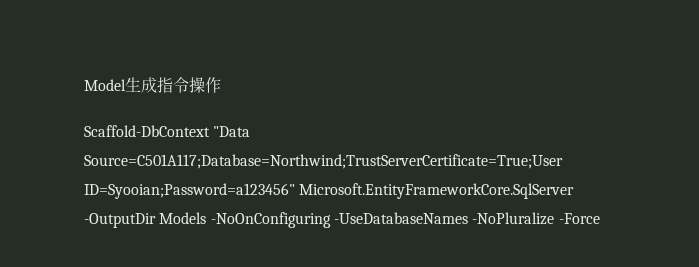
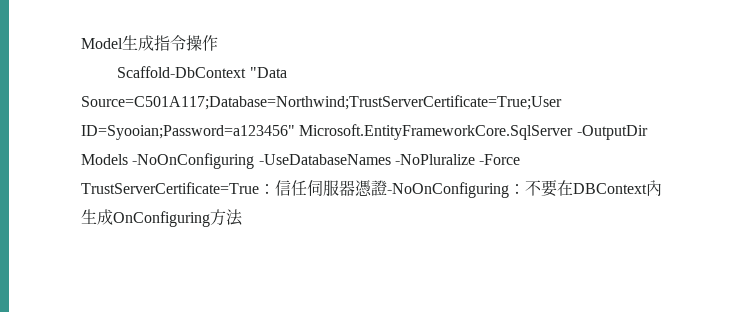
(600, 218) none -> [81,180,662,198] [81,209,243,227] TrustServerCertificate=True：信任伺服器憑證-NoOnConfiguring：不要在DBContext內生成OnConfiguring方法

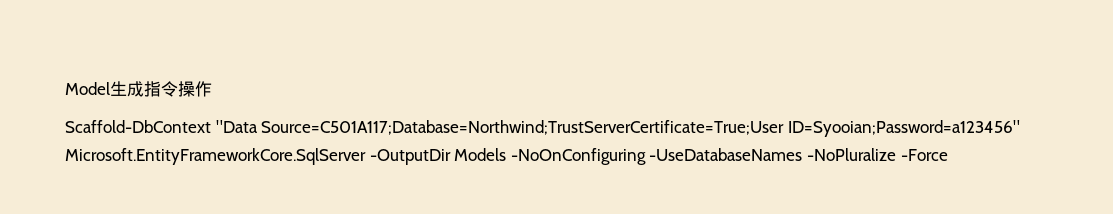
[81,180,662,198] [81,209,243,227] TrustServerCertificate=True：信任伺服器憑證-NoOnConfiguring：不要在DBContext內生成OnConfiguring方法 -> (948, 155) none

